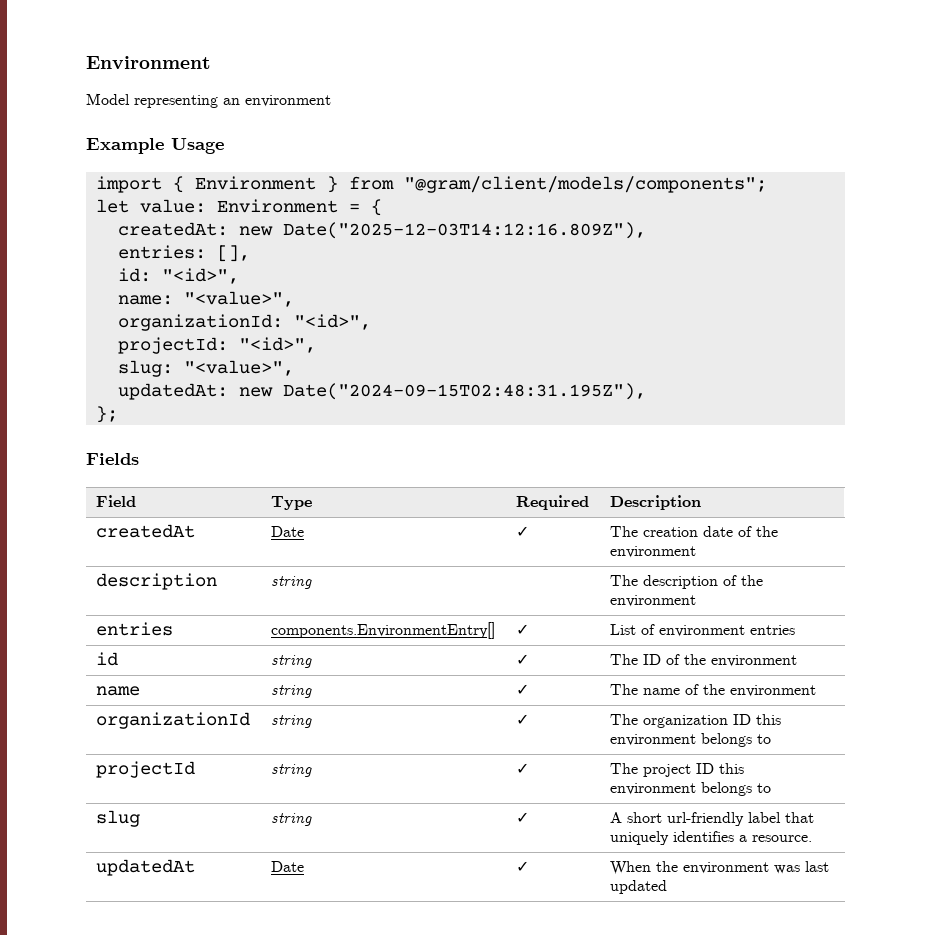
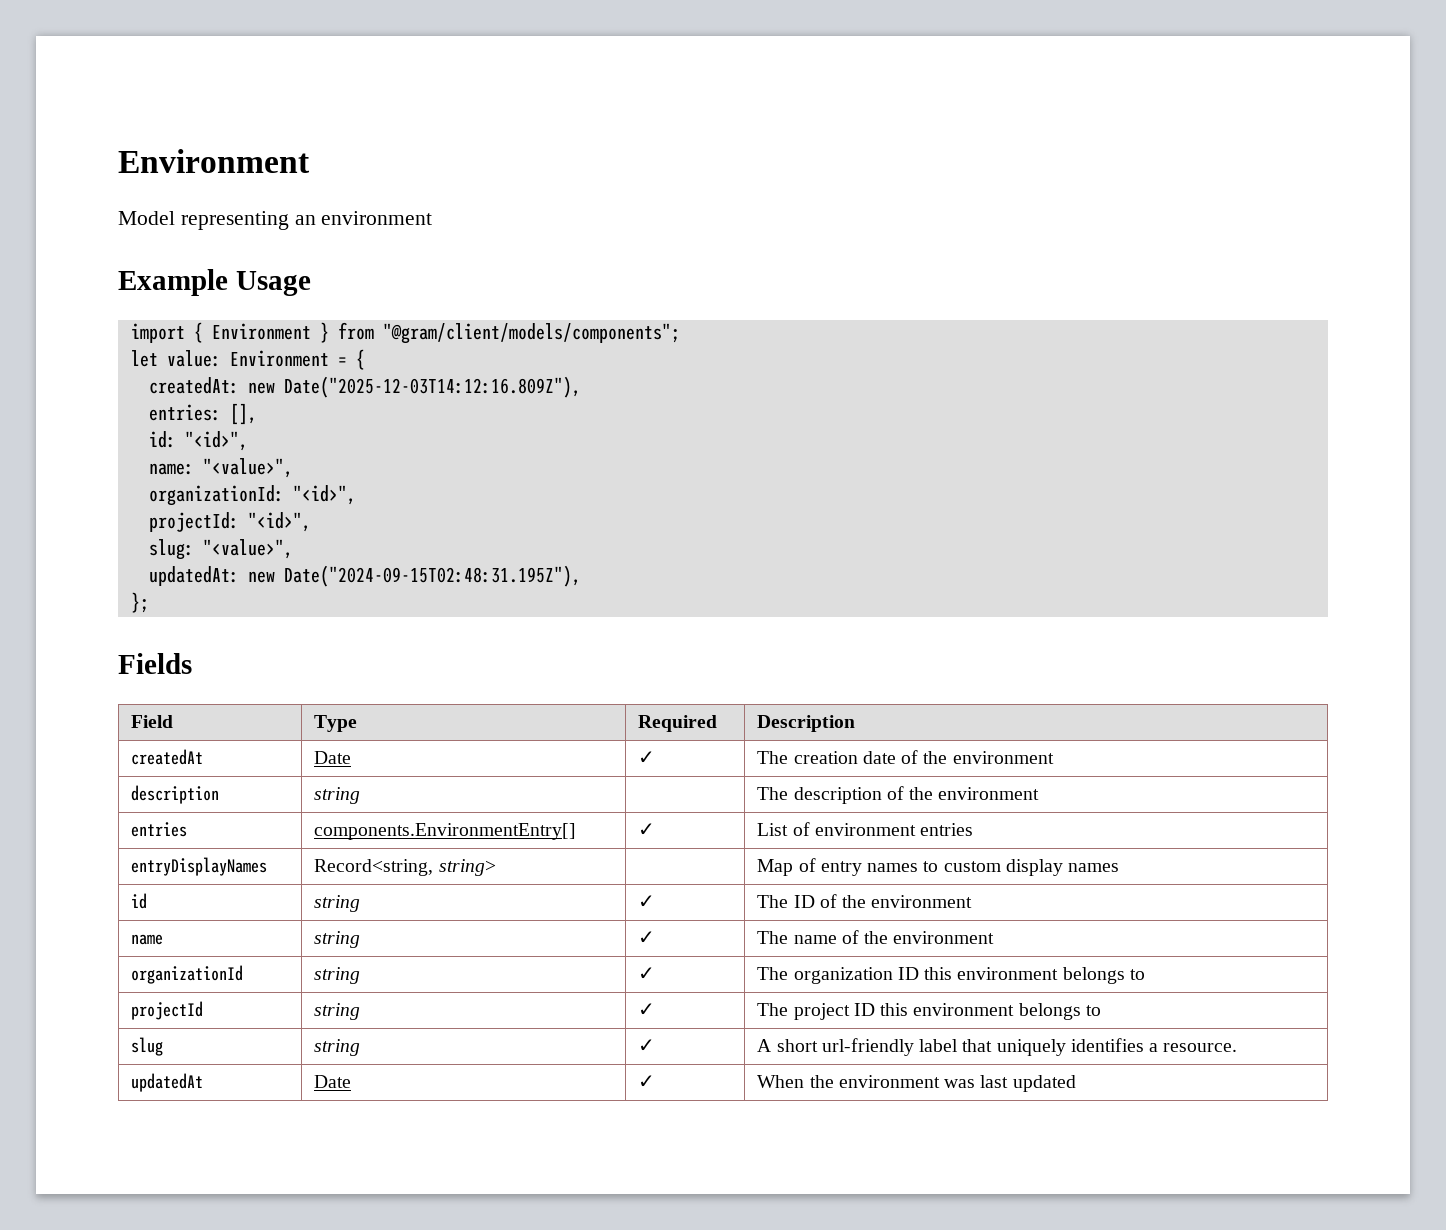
(796, 630) none -> [131,857,268,876] [314,859,496,876] [757,858,1120,876] // entryDisplayNames | Record<string, string> | | Map of entry names to custom display names

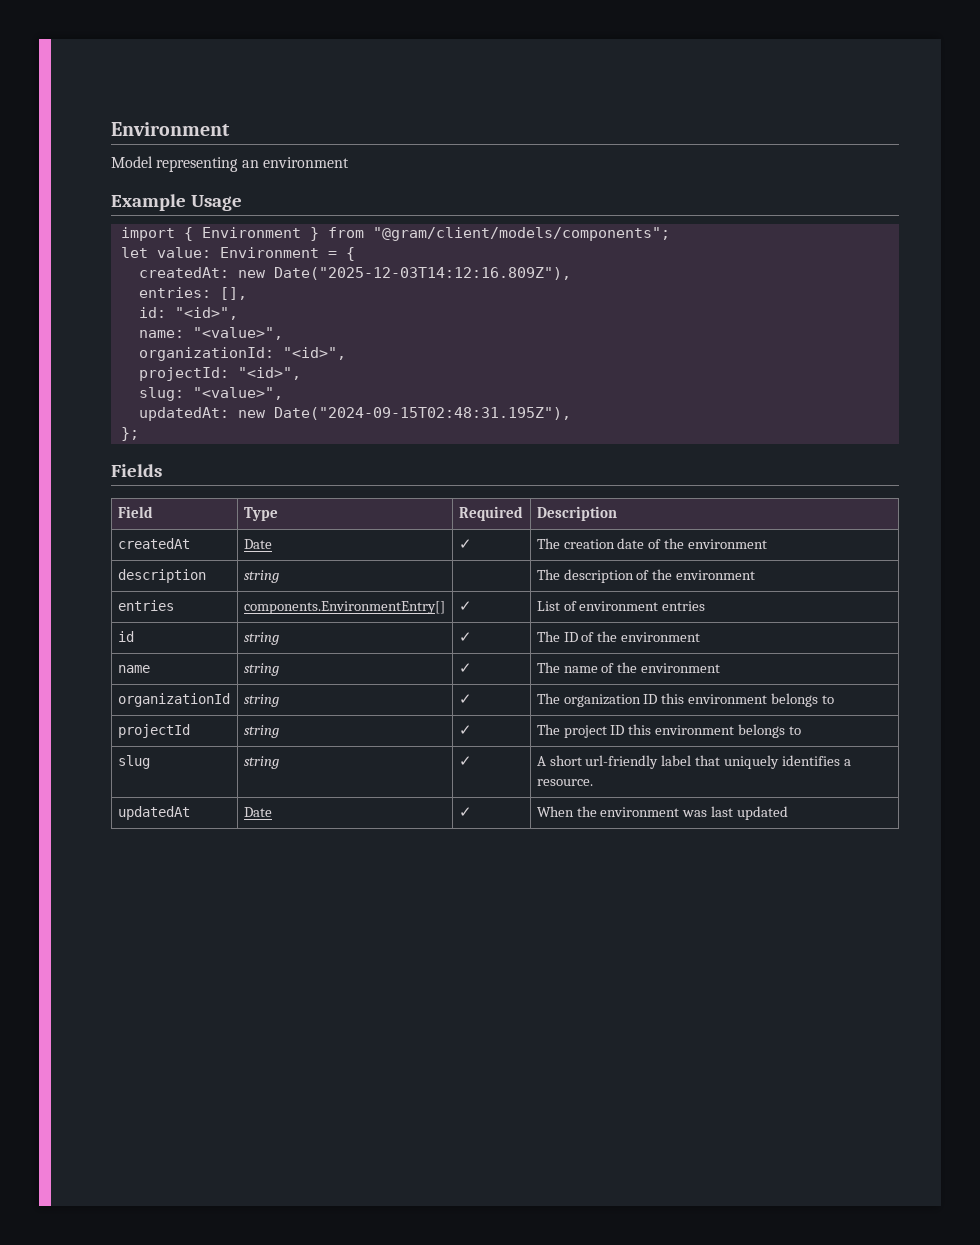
[131,857,268,876] [314,859,496,876] [757,858,1120,876] // entryDisplayNames | Record<string, string> | | Map of entry names to custom display names -> (706, 606) none

